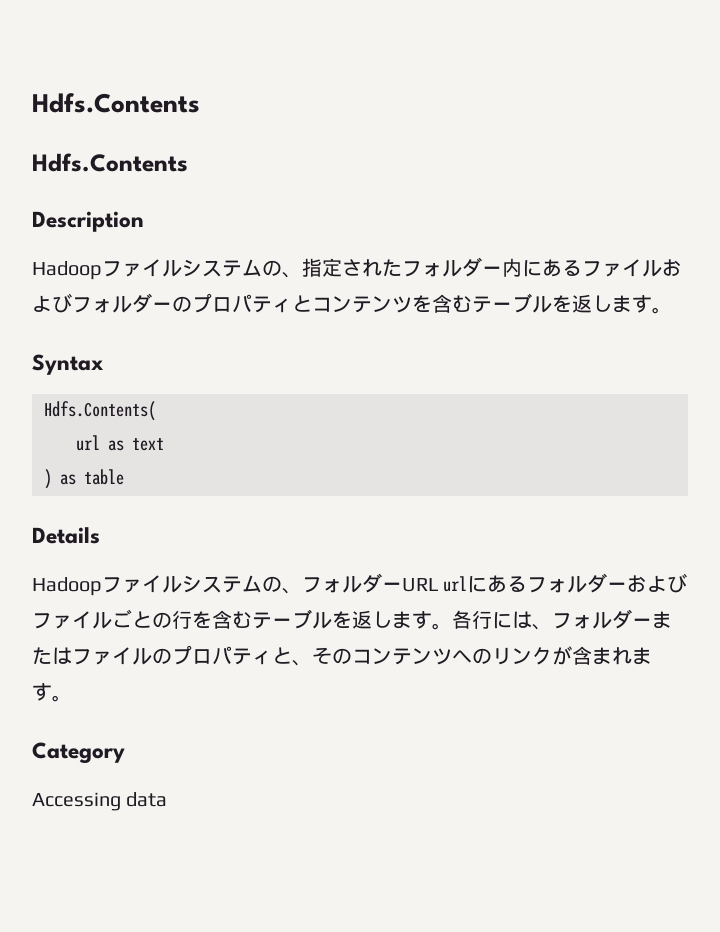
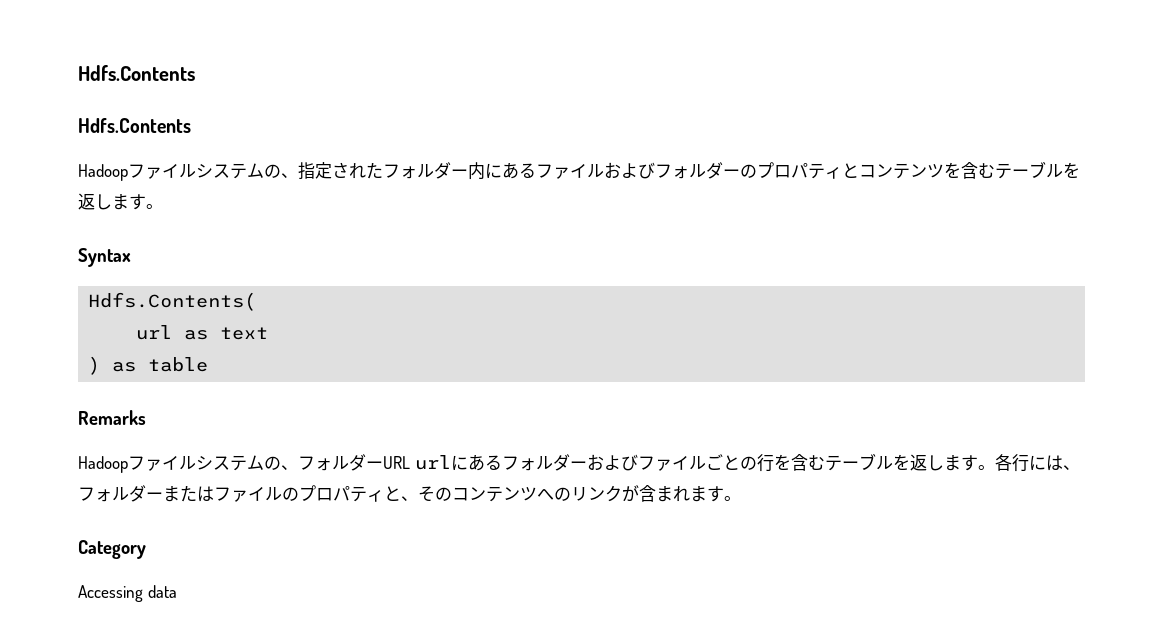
[32,211,144,232] // Description -> (191, 125) none
[32,527,100,544] Details -> [78,410,146,425] Remarks

